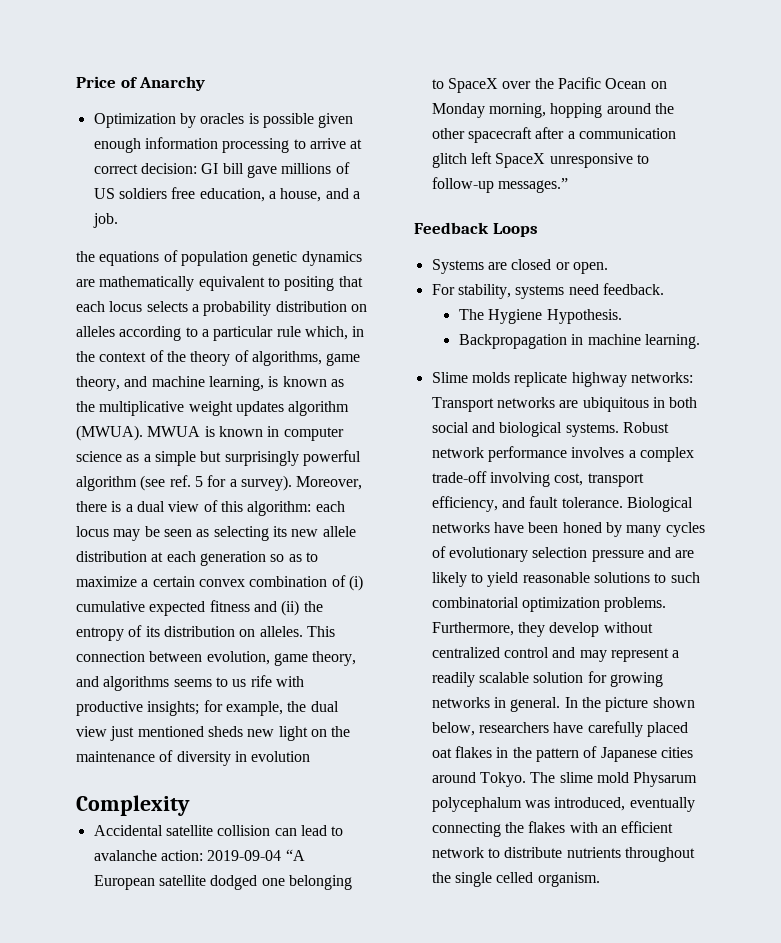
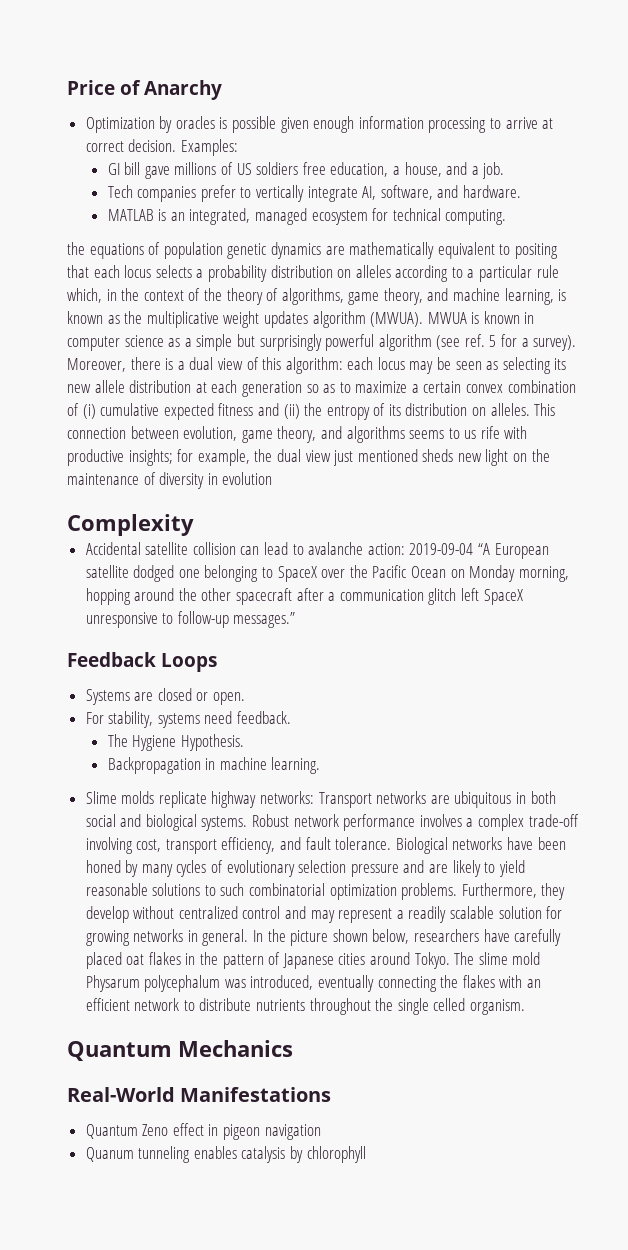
[140,163,197,174] decision: -> [128,139,238,156] decision. Examples: //
(118, 220) none -> [107,185,521,202] [107,208,507,225] // Tech companies prefer to vertically integrate AI, software, and hardware. // MATLAB is an integrated, managed ecosystem for technical computing.
(600, 879) none -> [67,1040,293,1061] [67,1087,332,1102] [85,1123,321,1140] [85,1146,366,1163] // Quantum Mechanics // Real-World Manifestations // Quantum Zeno effect in pigeon navigation // Quanum tunneling enables catalysis by chlorophyll

